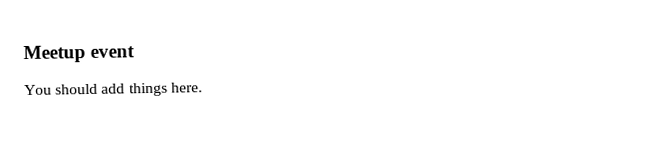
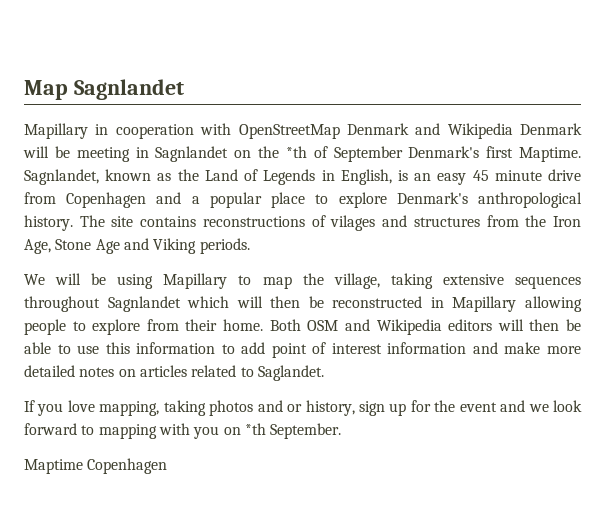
[23,45,136,64] [24,82,203,97] Meetup event // You should add things here. -> [24,79,184,100] [24,123,582,139] [23,146,581,162] [24,169,582,185] [24,192,582,208] [24,215,582,231] [24,238,250,254] [24,273,582,289] [24,296,582,312] [24,319,582,335] [24,342,582,358] [24,365,324,381] [24,400,582,416] [24,423,342,439] [24,458,168,474] Map Sagnlandet // Mapillary in cooperation with OpenStreetMap Denmark and Wikipedia Denmark will be meeting in Sagnlandet on the *th of September Denmark's first Maptime. Sagnlandet, known as the Land of Legends in English, is an easy 45 minute drive from Copenhagen and a popular place to explore Denmark's anthropological history. The site contains reconstructions of vilages and structures from the Iron Age, Stone Age and Viking periods. // We will be using Mapillary to map the village, taking extensive sequences throughout Sagnlandet which will then be reconstructed in Mapillary allowing people to explore from their home. Both OSM and Wikipedia editors will then be able to use this information to add point of interest information and make more detailed notes on articles related to Saglandet. // If you love mapping, taking photos and or history, sign up for the event and we look forward to mapping with you on *th September. // Maptime Copenhagen

